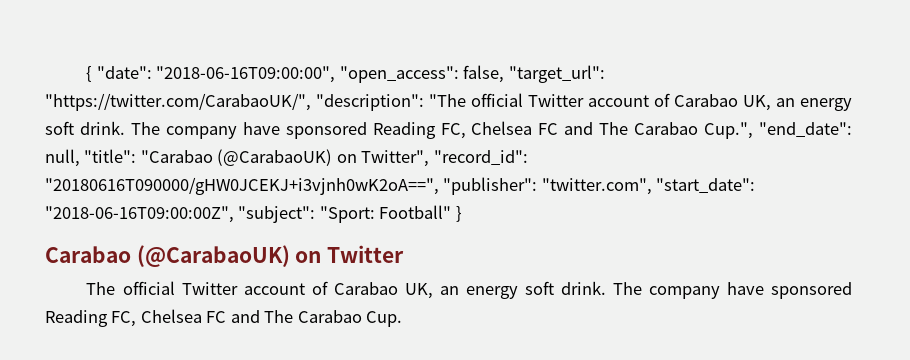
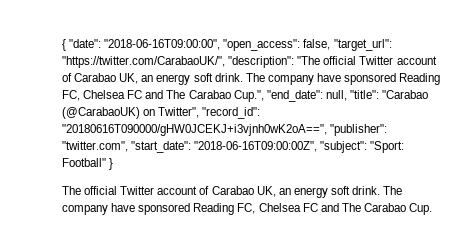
[45,245,405,267] // Carabao (@CarabaoUK) on Twitter -> (114, 164) none

